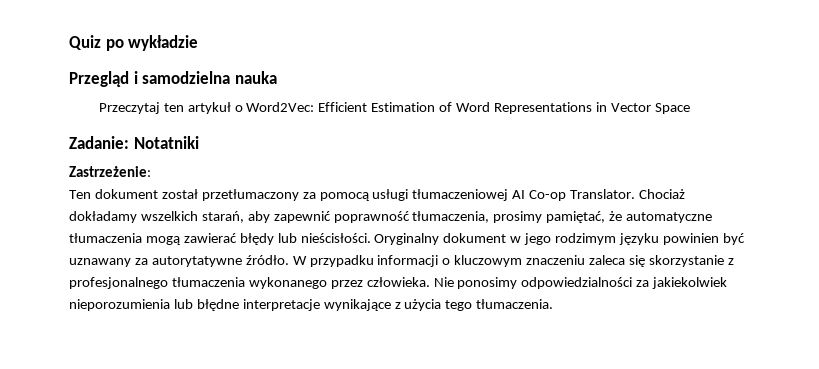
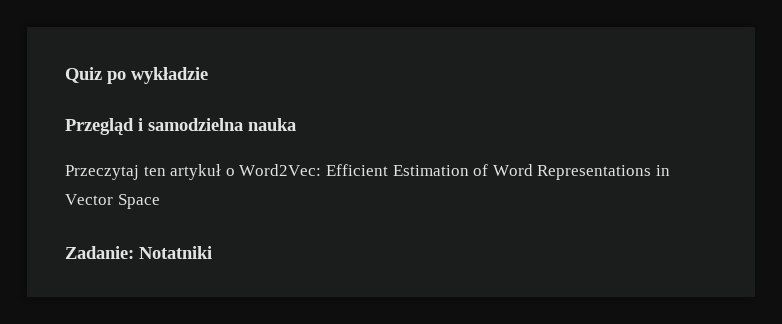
[69,166,151,177] [69,189,686,201] [69,211,713,223] [69,233,745,245] [69,255,734,267] [69,277,728,289] [69,299,554,311] // Zastrzeżenie: // Ten dokument został przetłumaczony za pomocą usługi tłumaczeniowej AI Co-op Translator. Chociaż dokładamy wszelkich starań, aby zapewnić poprawność tłumaczenia, prosimy pamiętać, że automatyczne tłumaczenia mogą zawierać błędy lub nieścisłości. Oryginalny dokument w jego rodzimym języku powinien być uznawany za autorytatywne źródło. W przypadku informacji o kluczowym znaczeniu zaleca się skorzystanie z profesjonalnego tłumaczenia wykonanego przez człowieka. Nie ponosimy odpowiedzialności za jakiekolwiek nieporozumienia lub błędne interpretacje wynikające z użycia tego tłumaczenia. -> (212, 252) none

